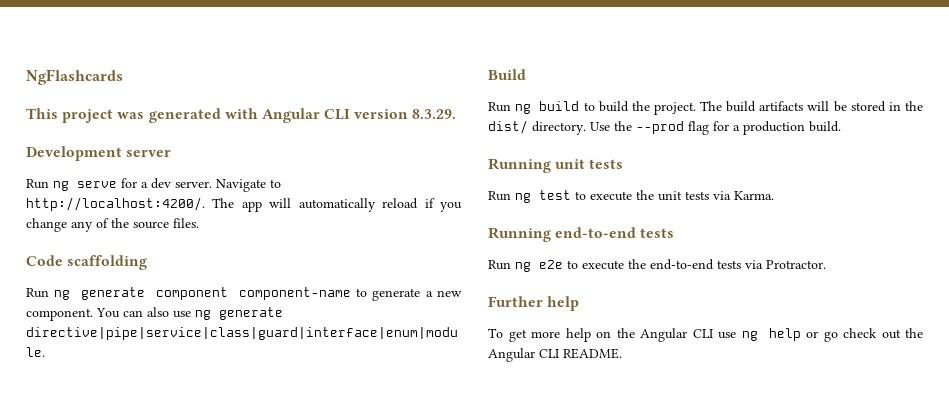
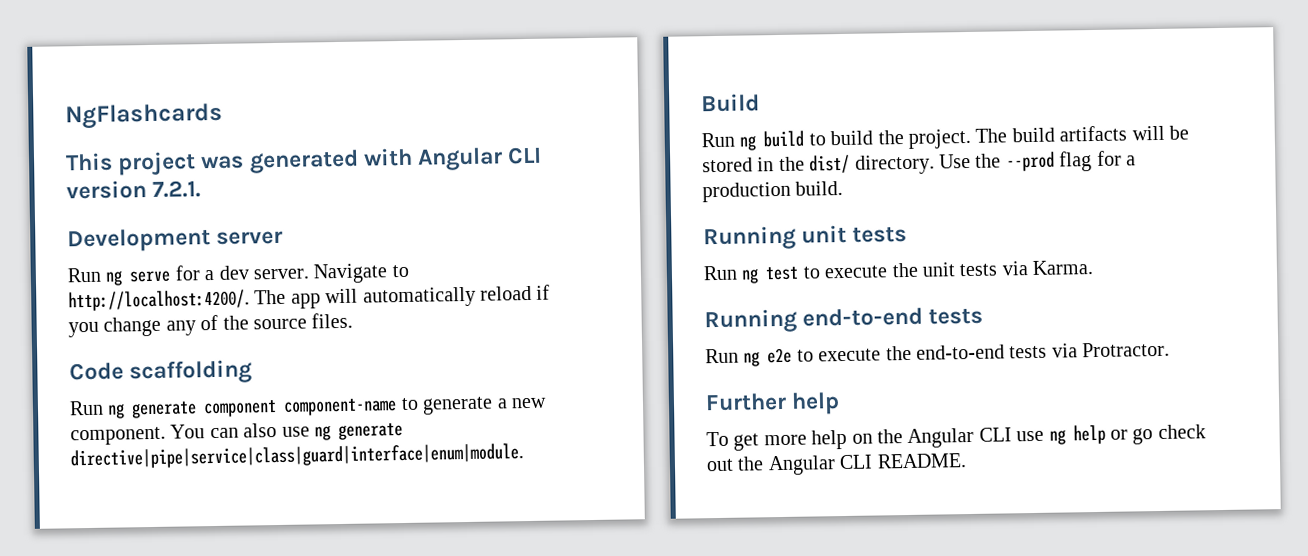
[412,109,457,119] 8.3.29. -> [152,180,202,198] 7.2.1.

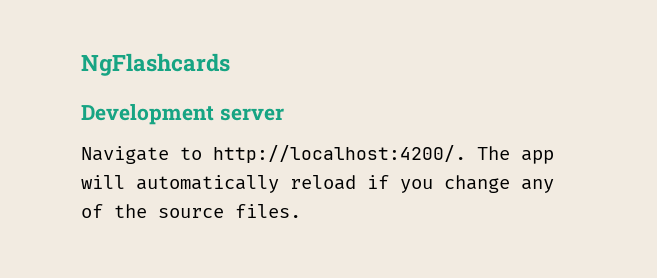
[65,146,543,176] [66,180,202,200] [67,228,284,253] [67,265,309,286] This project was generated with Angular CLI version 7.2.1. // Development server // Run ng serve for a dev server. -> [81,104,284,125] Development server //
[69,359,253,385] [69,396,547,419] [70,423,403,446] [70,443,524,470] [701,93,760,113] [701,125,1189,151] [702,150,1136,175] [702,180,844,203] [703,224,908,251] [703,260,1094,284] [704,307,984,334] [705,341,1171,367] [705,392,841,415] [706,424,1206,451] [706,453,967,476] // Code scaffolding // Run ng generate component component-name to generate a new component. You can also use ng generate directive|pipe|service|class|guard|interface|enum|module. // Build // Run ng build to build the project. The build artifacts will be stored in the dist/ directory. Use the --prod flag for a production build. // Running unit tests // Run ng test to execute the unit tests via Karma. // Running end-to-end tests // Run ng e2e to execute the end-to-end tests via Protractor. // Further help // To get more help on the Angular CLI use ng help or go check out the Angular CLI README. -> (301, 211) none

